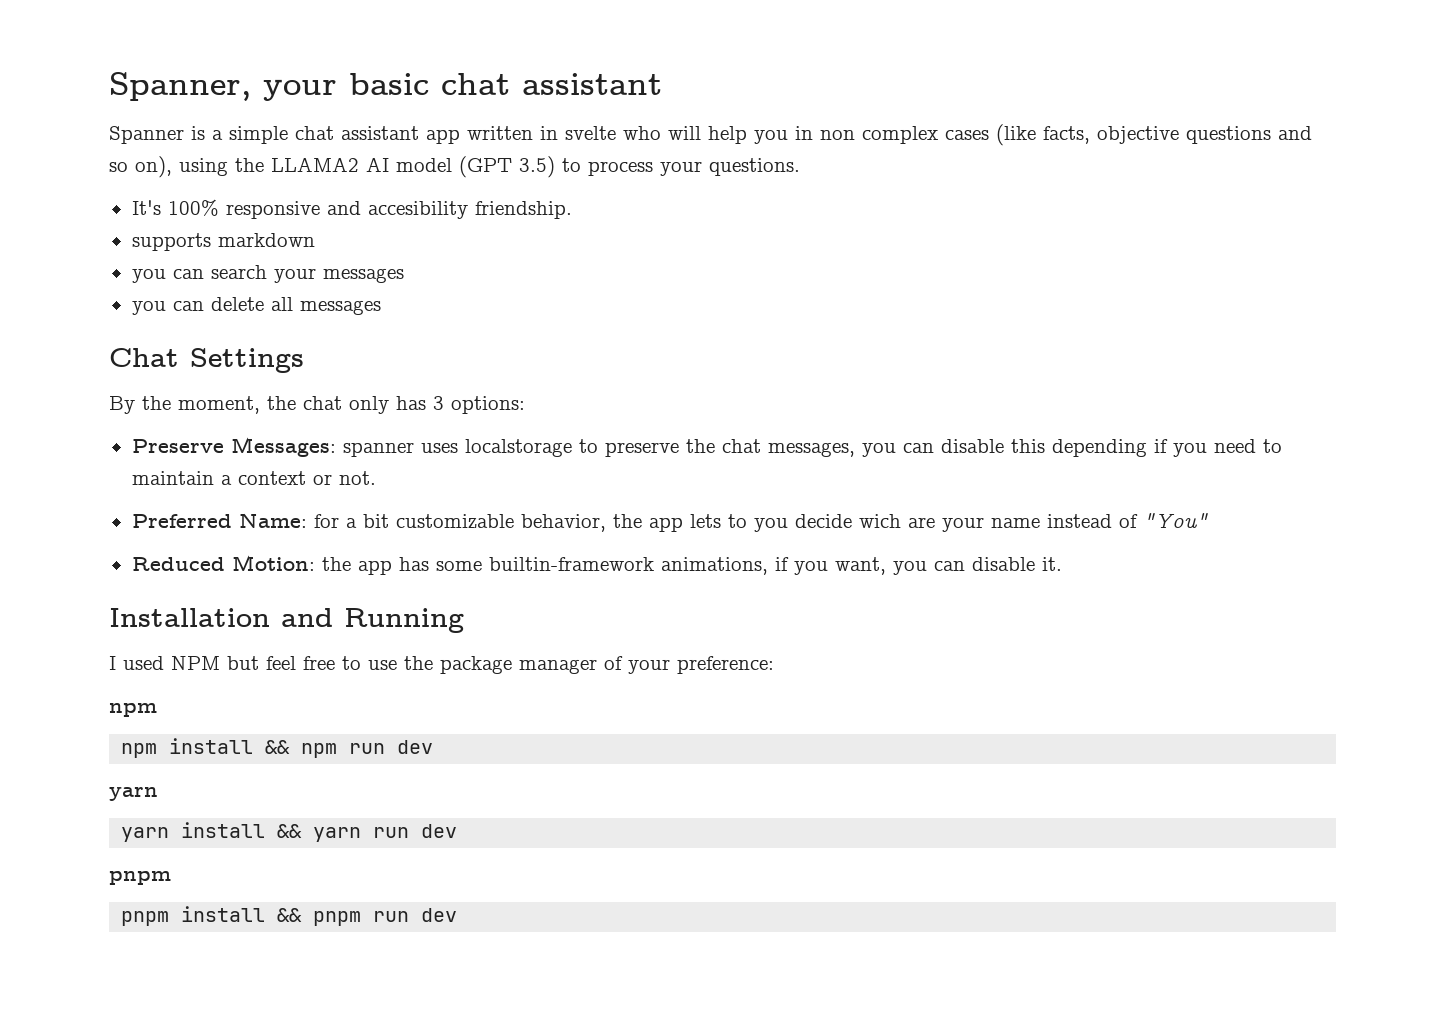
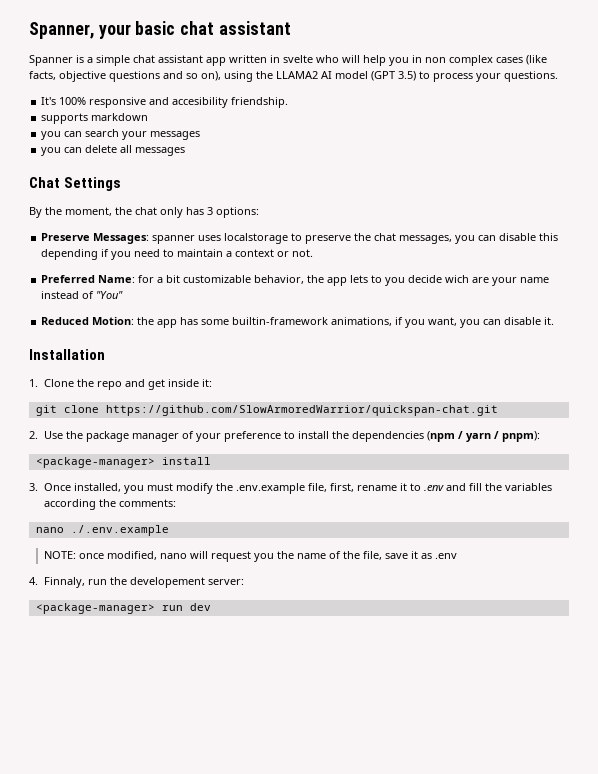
[281,608,464,633] [109,656,397,670] and Running // I used NPM but feel free to use -> [29,379,213,390] [35,405,498,416] [29,431,64,439] // 1. Clone the repo and get inside it: // git clone https://github.com/SlowArmoredWarrior/quickspan-chat.git // 2. Use
[677,656,774,674] [109,703,157,717] [121,738,434,758] [109,787,158,801] [121,822,458,842] [109,871,171,885] [121,906,362,926] preference: // npm // npm install && npm run dev // yarn // yarn install && yarn run dev // pnpm // pnpm install && pnpm -> [224,431,541,442] [35,457,211,468] [29,483,553,494] [44,499,177,510] [35,525,169,536] [44,551,458,562] [29,577,245,588] [35,603,155,614] preference to install the dependencies (npm / yarn / pnpm): // <package-manager> install // 3. Once installed, you must modify the .env.example file, first, rename it to .env and fill the variables according the comments: // nano ./.env.example // NOTE: once modified, nano will request you the name of the file, save it as .env // 4. Finnaly, run the developement server: // <package-manager>

